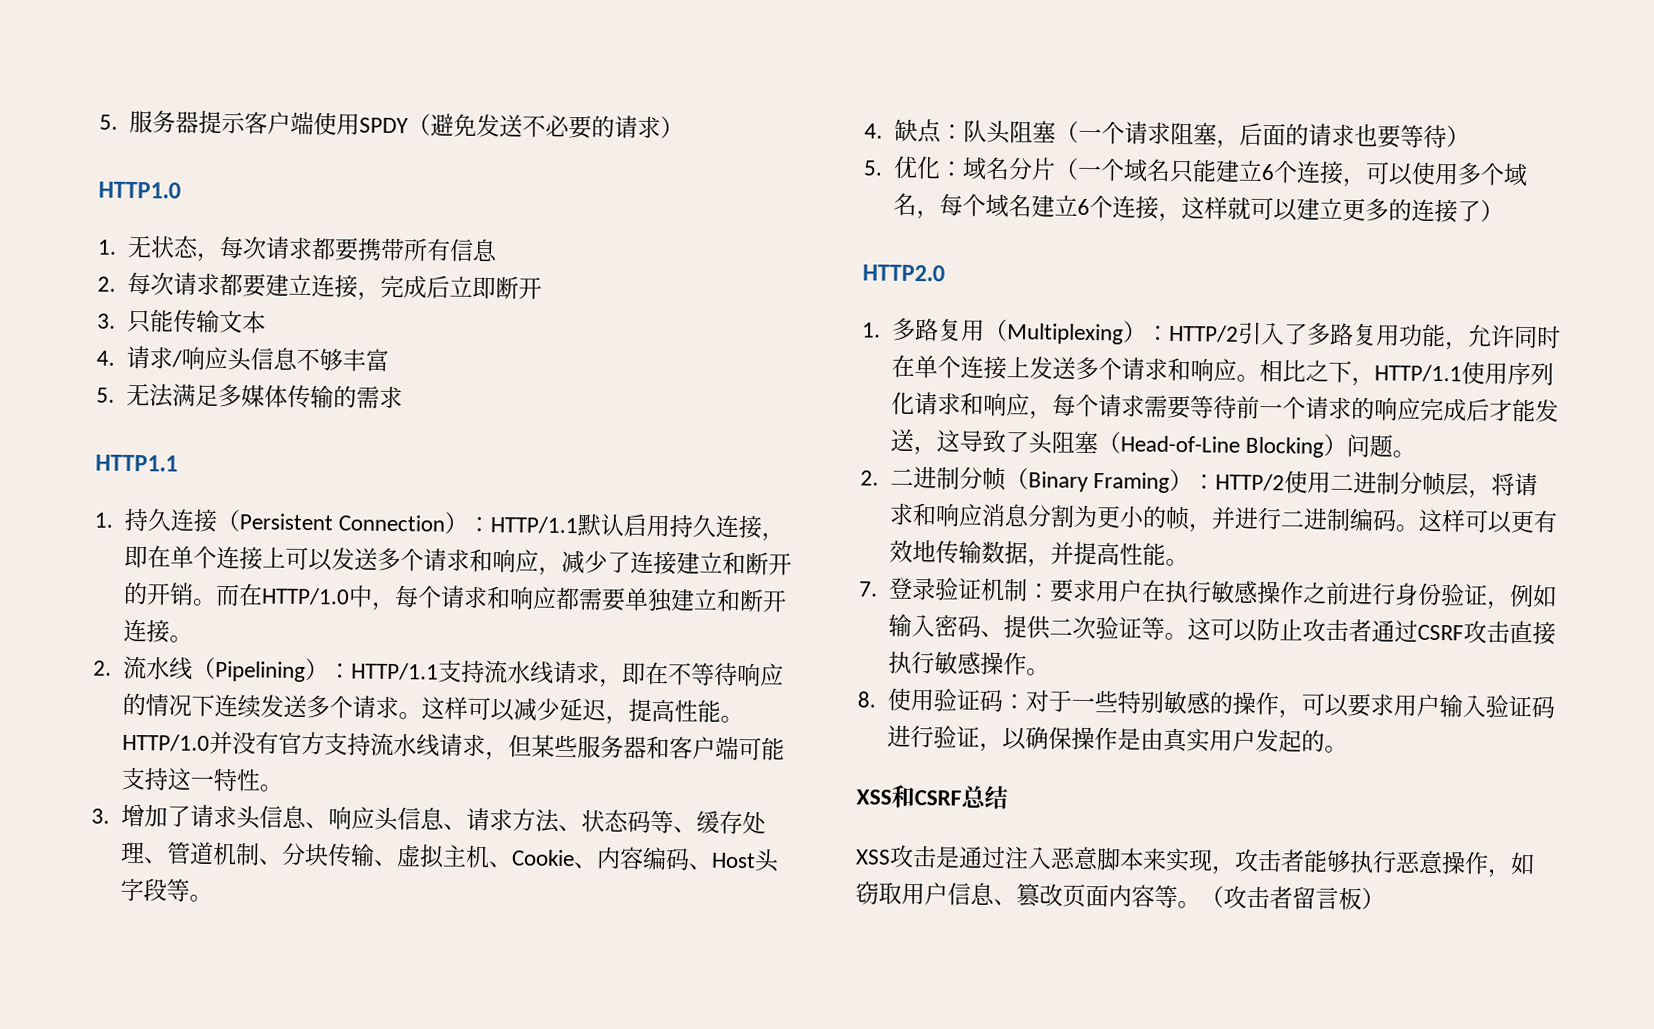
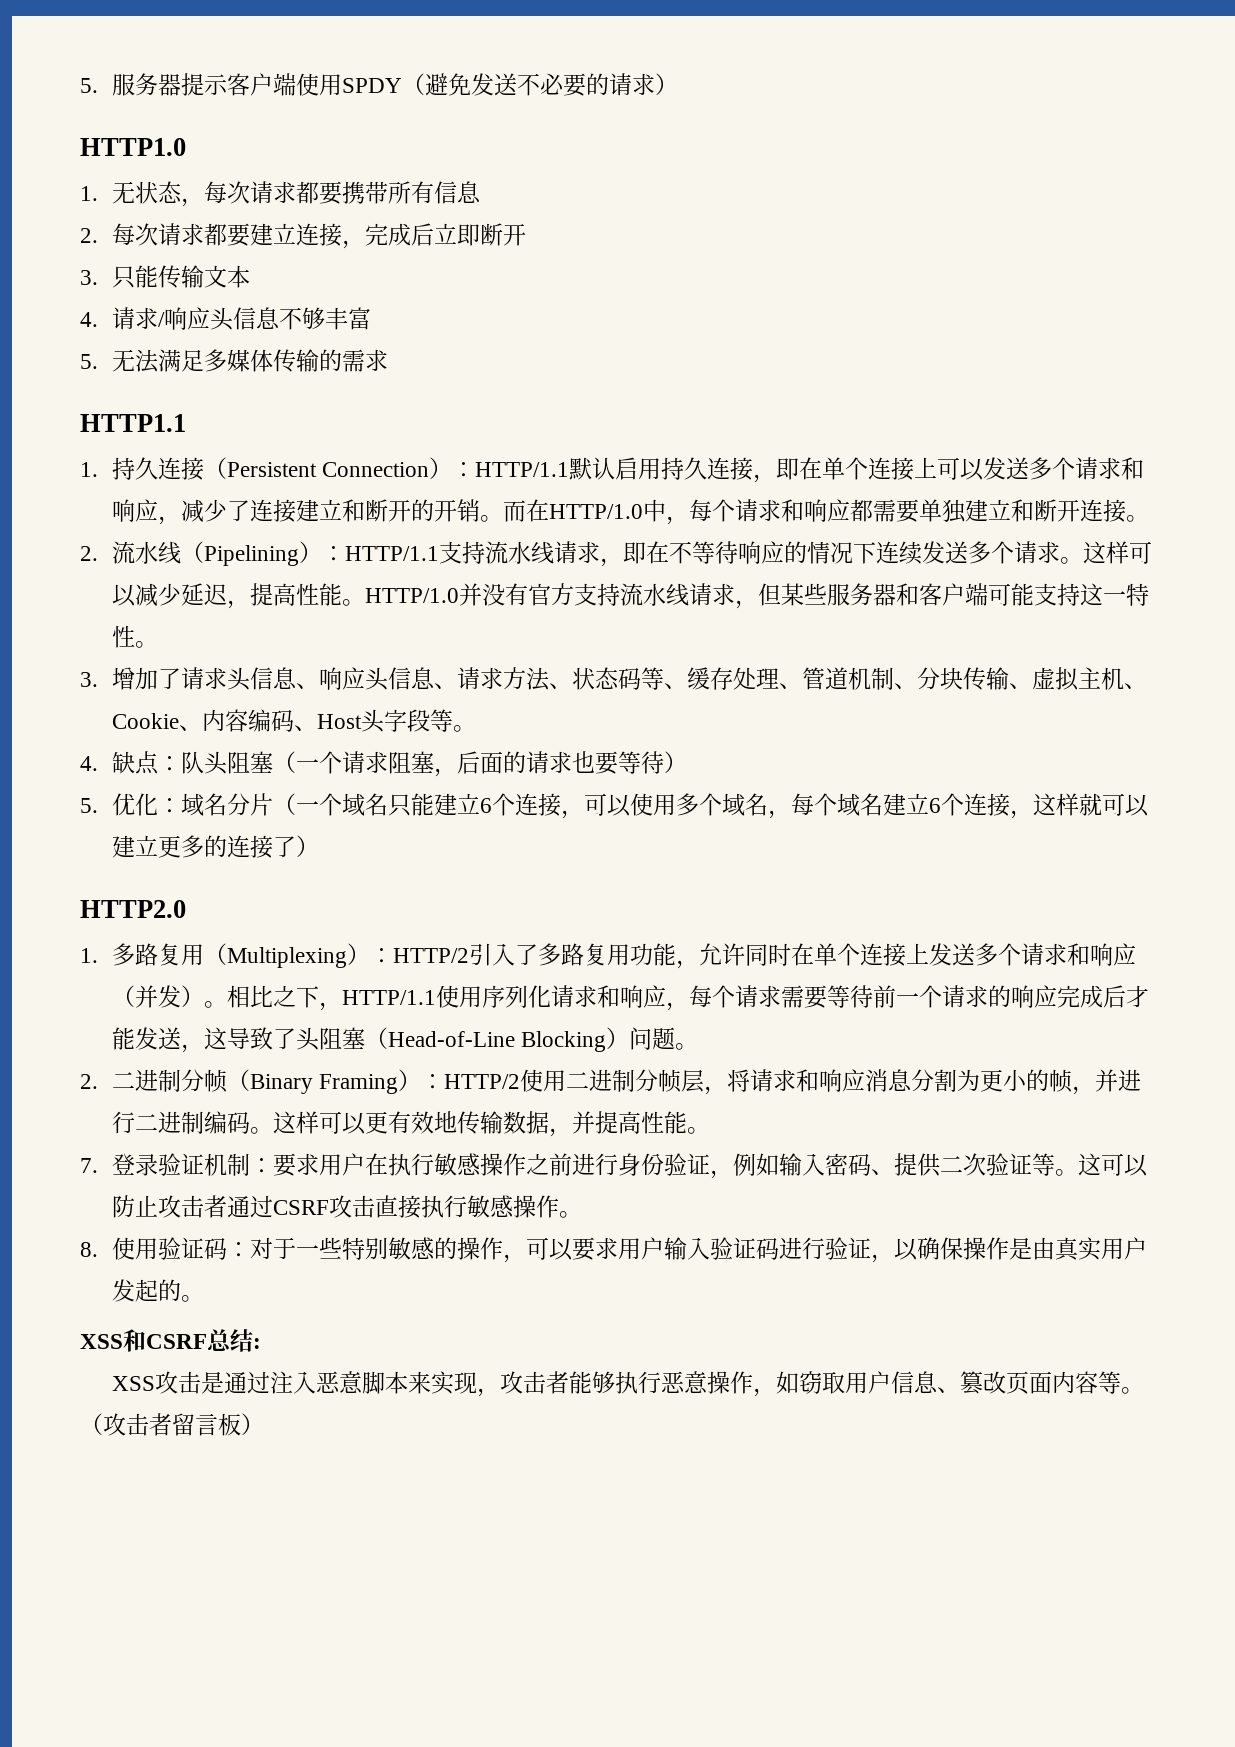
(1237, 370) none -> [111,985,204,1008] （并发）
(1008, 797) none -> [253,1338,261,1349] :

